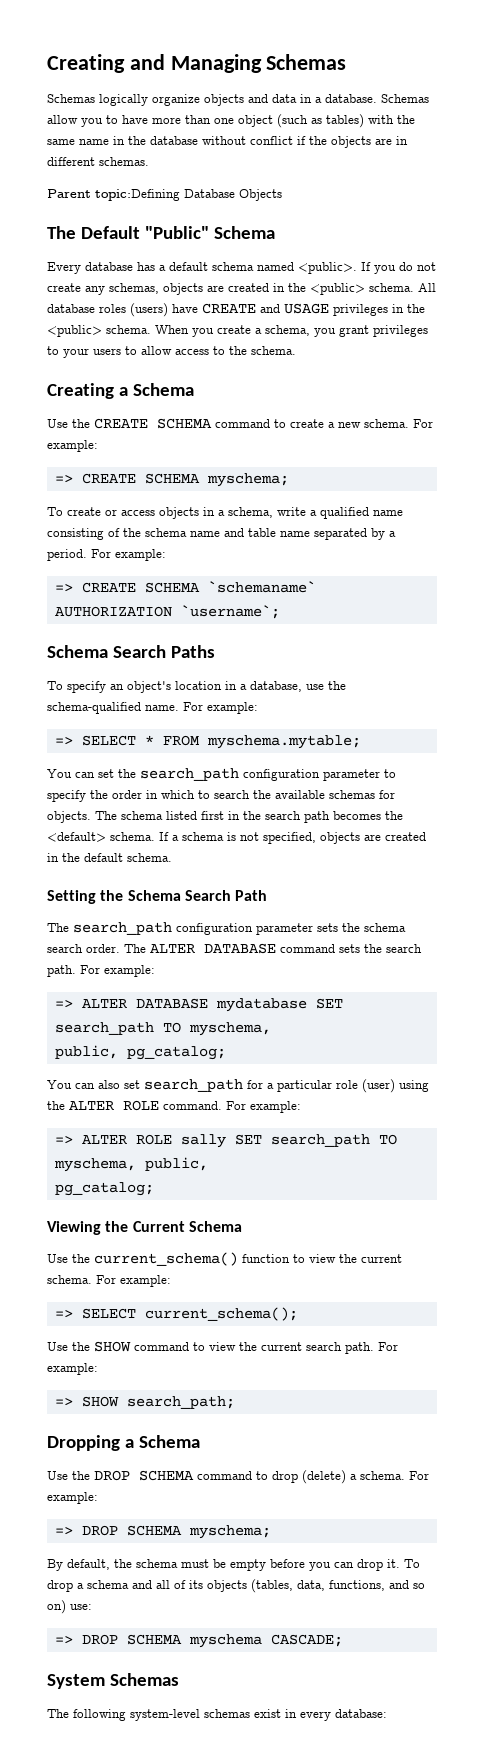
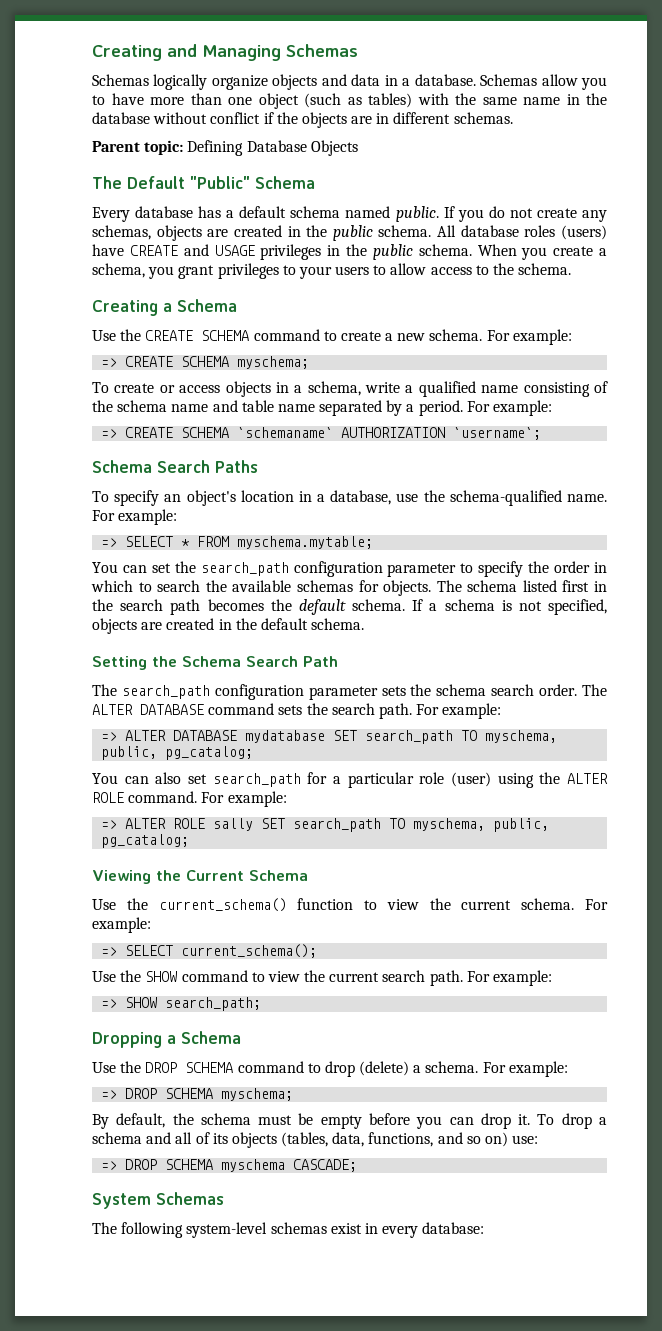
[95,189,180,201] topic:Defining -> [144,140,244,156] topic: Defining
[298,262,357,274] <public>. -> [395,206,439,222] public.
[310,283,365,295] <public> -> [332,225,373,241] public
[47,325,102,337] <public> -> [372,244,413,260] public
[47,832,106,842] <default> -> [298,599,346,615] default

